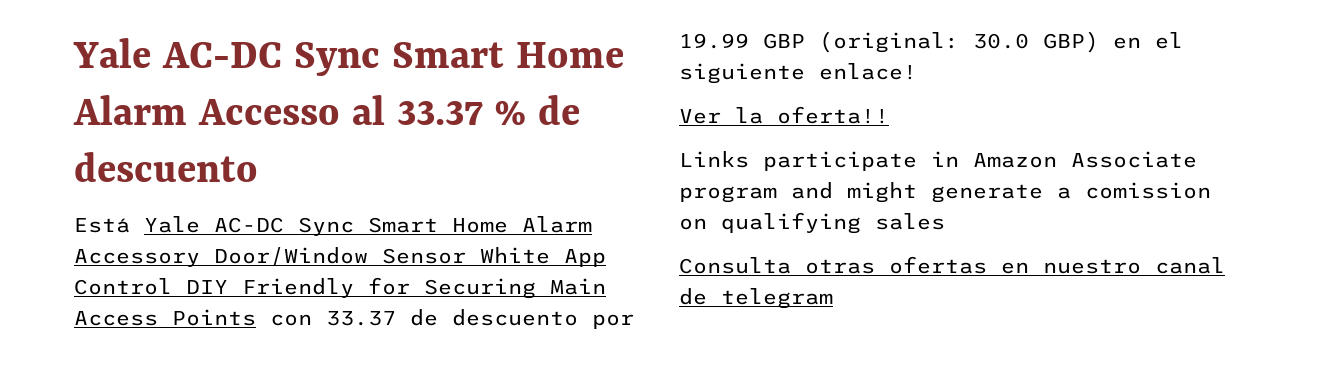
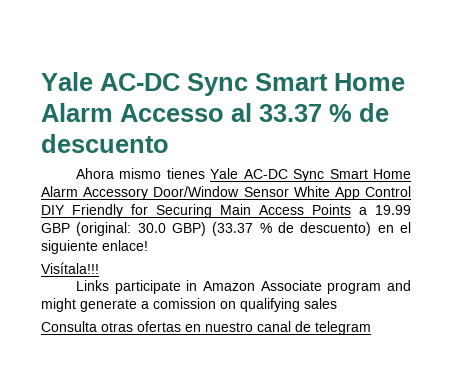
[74,218,130,233] Está -> [76,168,205,179] Ahora mismo tienes
[270,309,634,329] con 33.37 de descuento por -> [359,207,367,215] a
(1099, 42) none -> [212,222,372,236] (33.37 % de descuento)
[679,106,889,124] Ver la oferta!! -> [41,262,99,274] Visítala!!!

